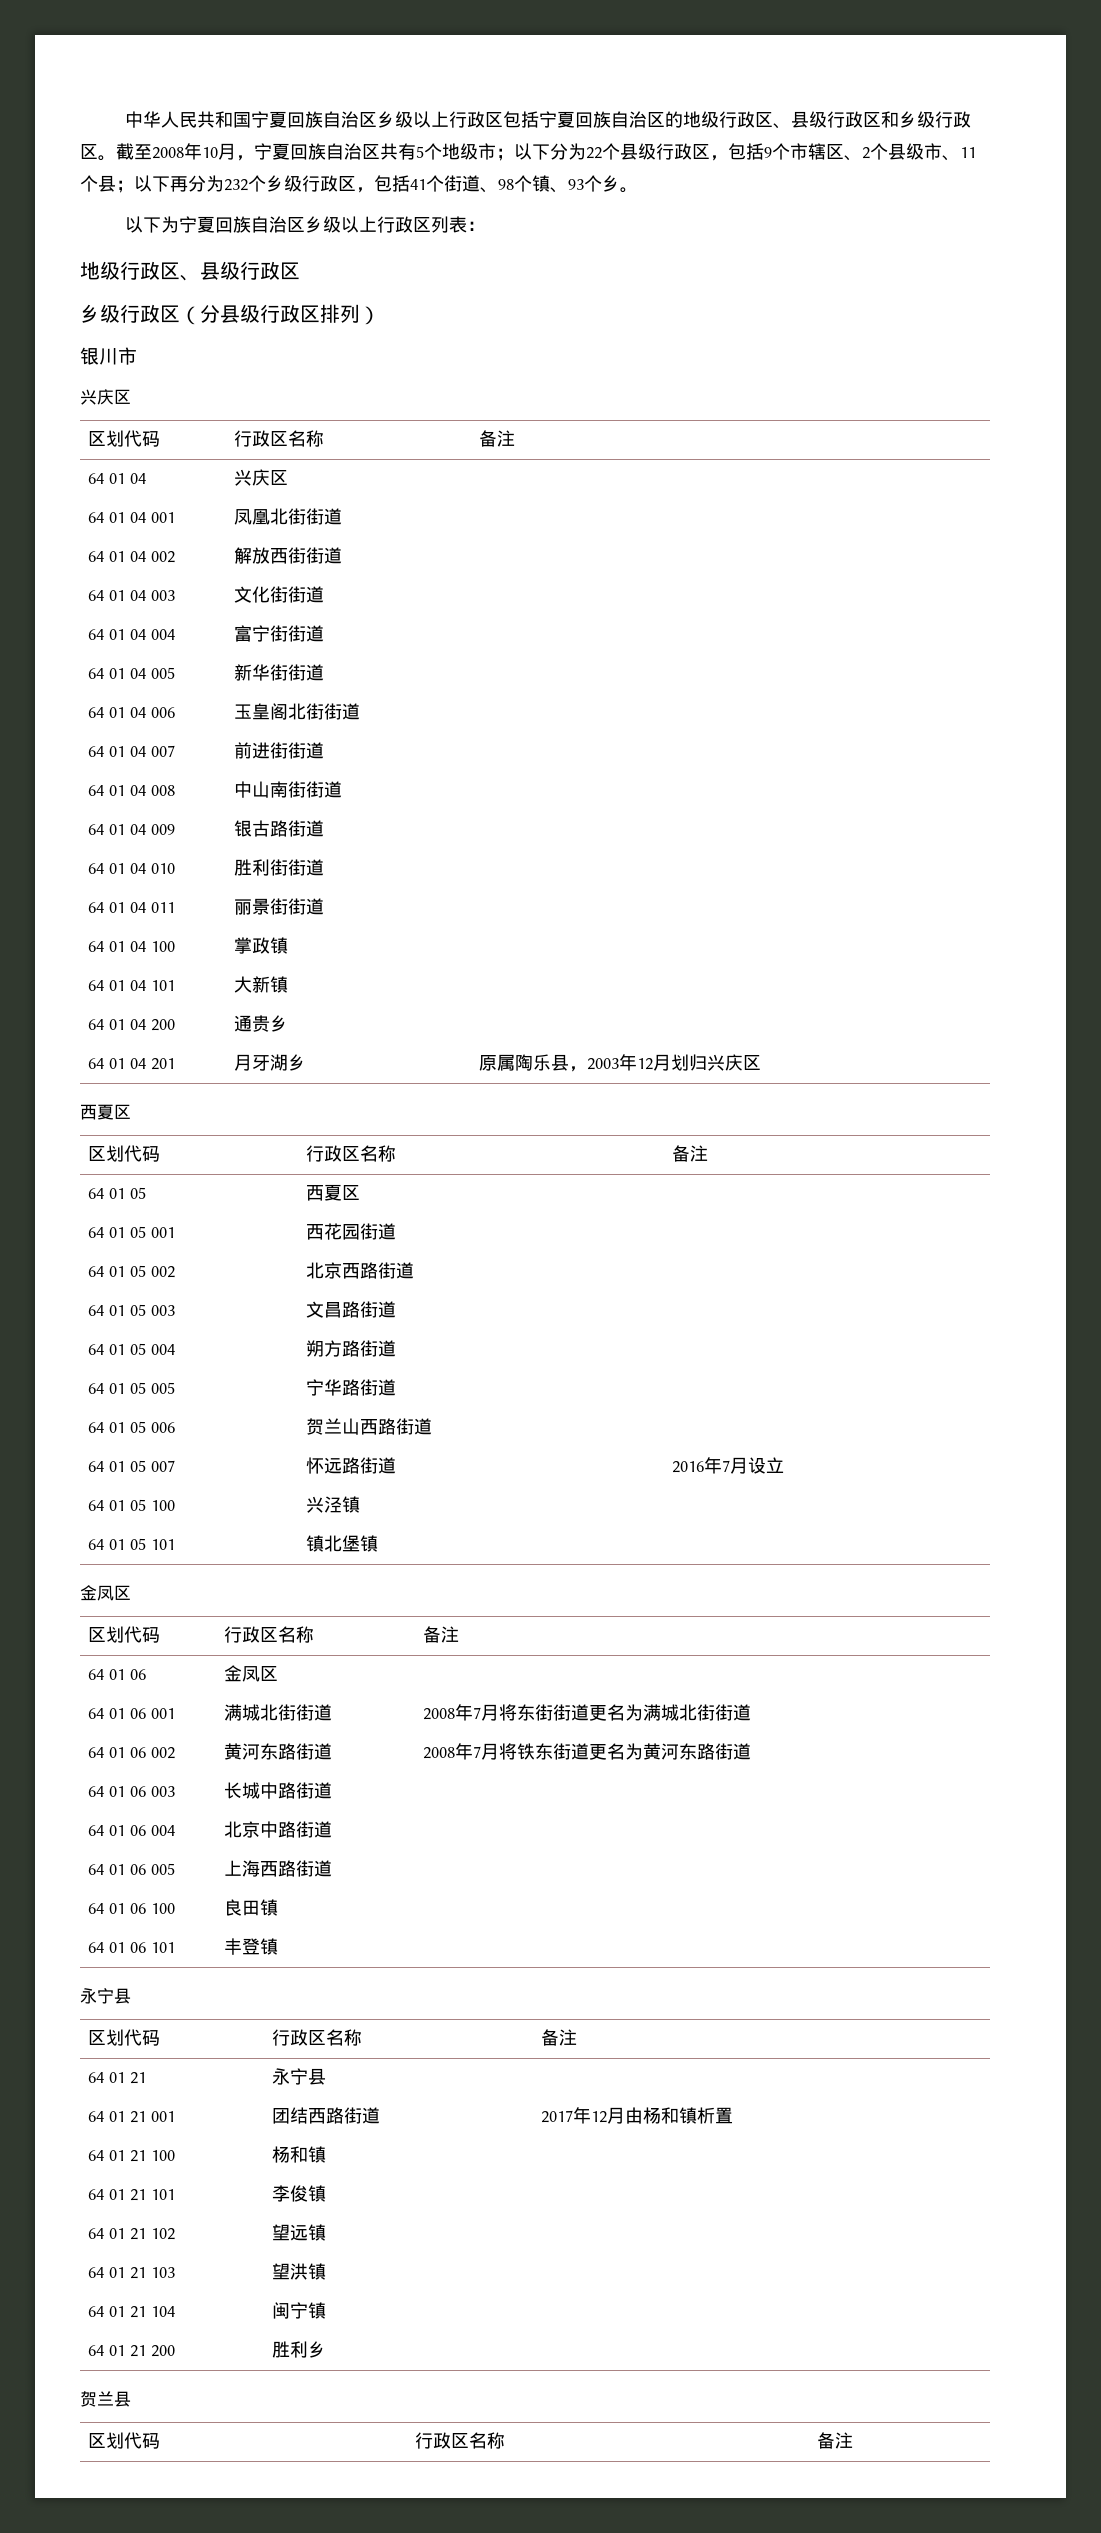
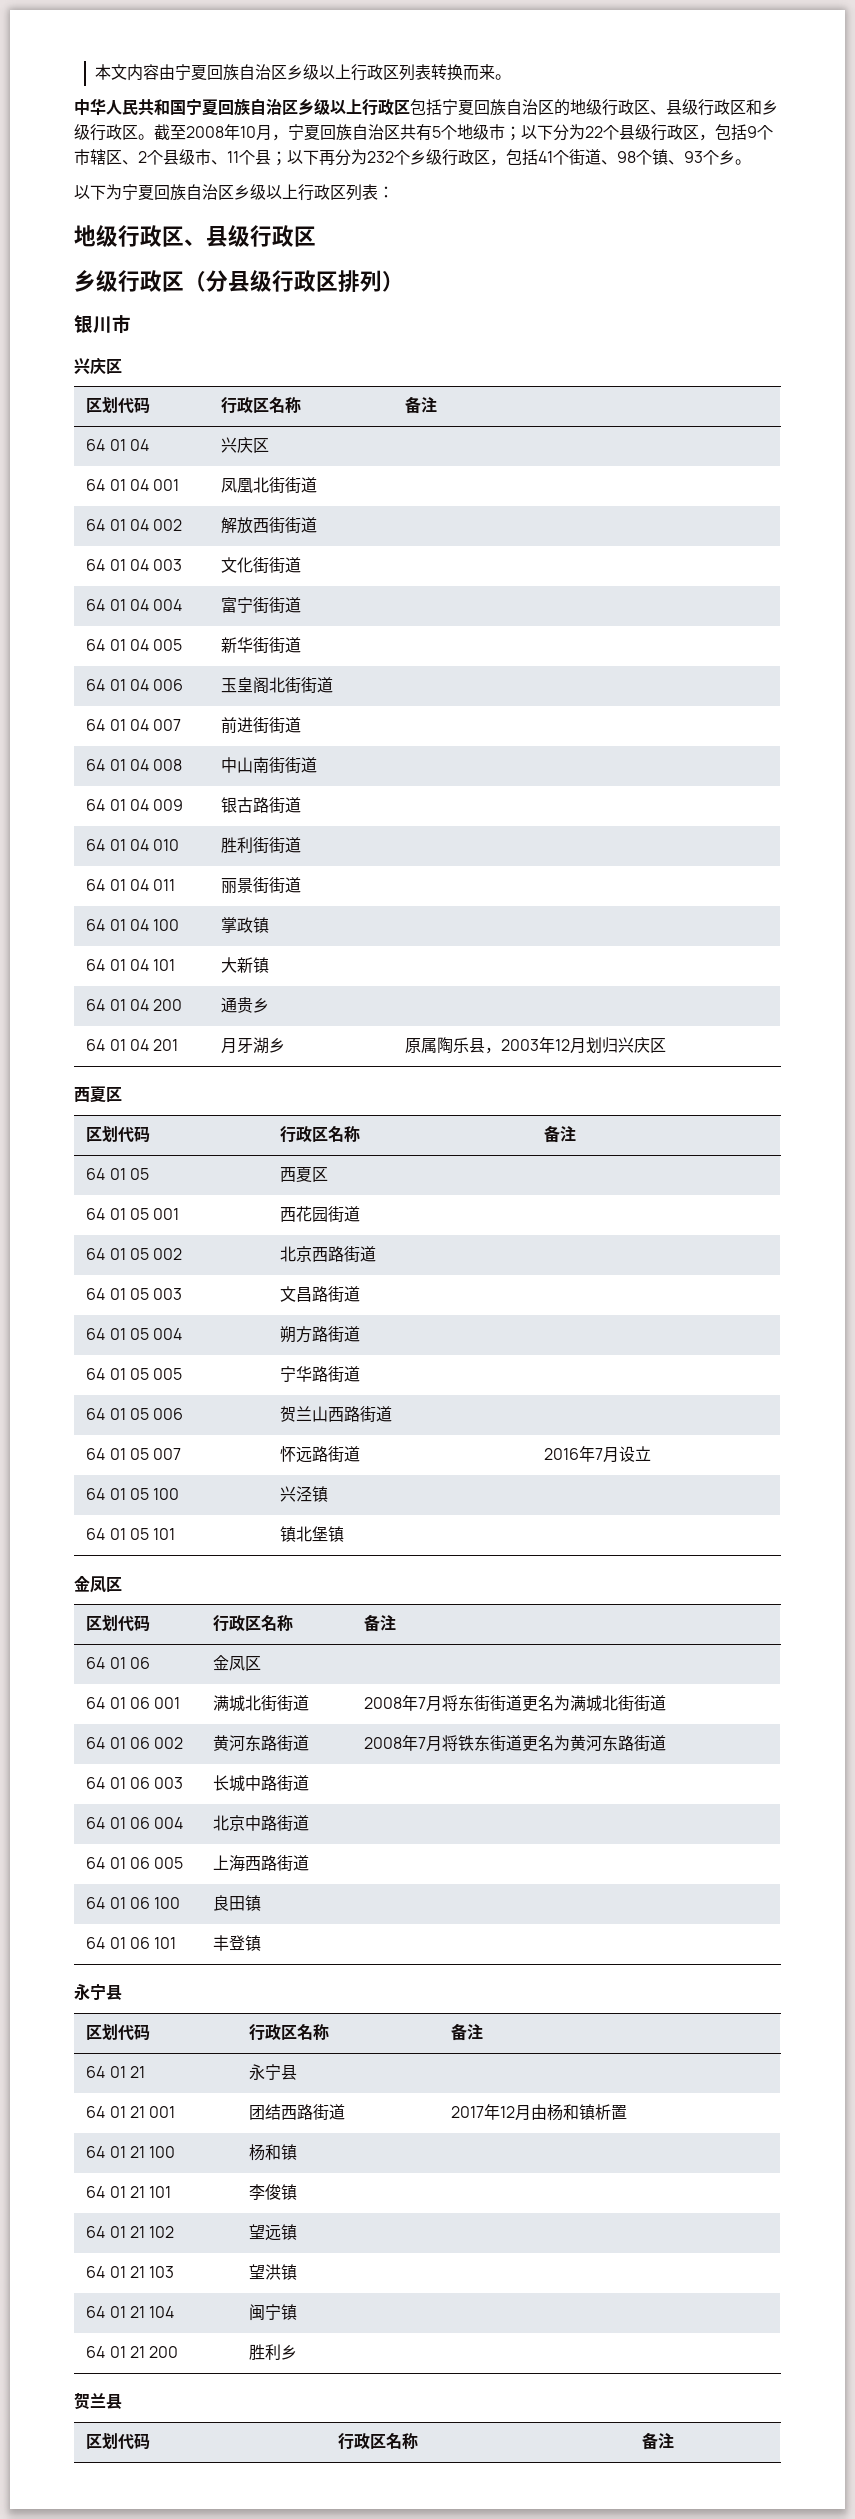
(124, 119) none -> [95,64,512,81] 本文内容由宁夏回族自治区乡级以上行政区列表转换而来。 //

